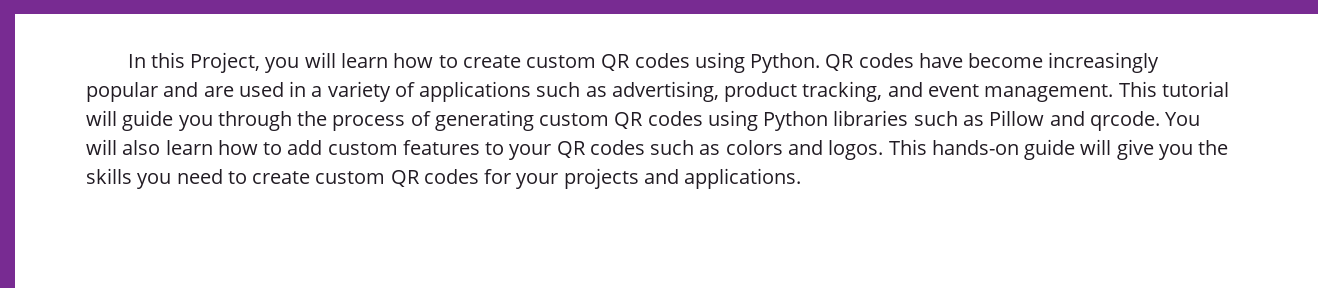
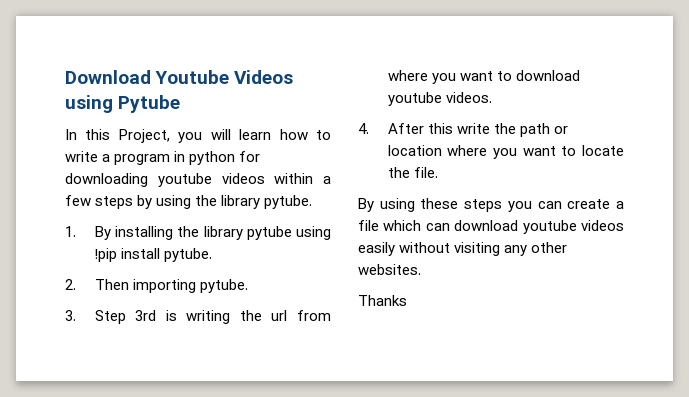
(127, 61) none -> [65,70,294,84] [65,95,181,113] Download Youtube Videos using Pytube //
[462,52,1160,73] [86,81,1229,102] [86,110,1201,131] [86,139,1229,160] [86,168,802,189] create custom QR codes using Python. QR codes have become increasingly popular and are used in a variety of applications such as advertising, product tracking, and event management. This tutorial will guide you through the process of generating custom QR codes using Python libraries such as Pillow and qrcode. You will also learn how to add custom features to your QR codes such as colors and logos. This hands-on guide will give you the skills you need to create custom QR codes for your projects and applications. -> [65,151,261,165] [65,173,331,187] [65,195,313,209] [65,226,331,240] [94,248,212,262] [65,279,248,293] [65,310,332,324] [387,70,580,84] [387,92,492,106] [358,123,568,137] [387,145,624,159] [387,167,438,178] [358,198,624,212] [358,220,624,234] [358,242,568,256] [358,264,421,275] [358,295,407,306] write a program in python for downloading youtube videos within a few steps by using the library pytube. // 1. By installing the library pytube using !pip install pytube. // 2. Then importing pytube. // 3. Step 3rd is writing the url from where you want to download youtube videos. // 4. After this write the path or location where you want to locate the file. // By using these steps you can create a file which can download youtube videos easily without visiting any other websites. // Thanks

